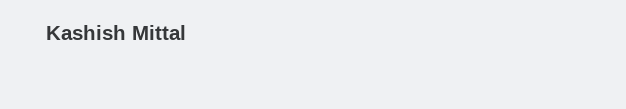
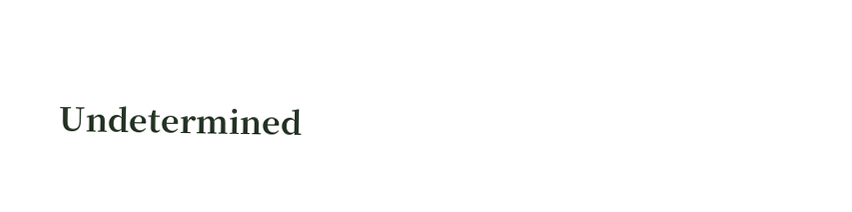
[46,25,186,40] Kashish Mittal -> [58,104,302,135] Undetermined

